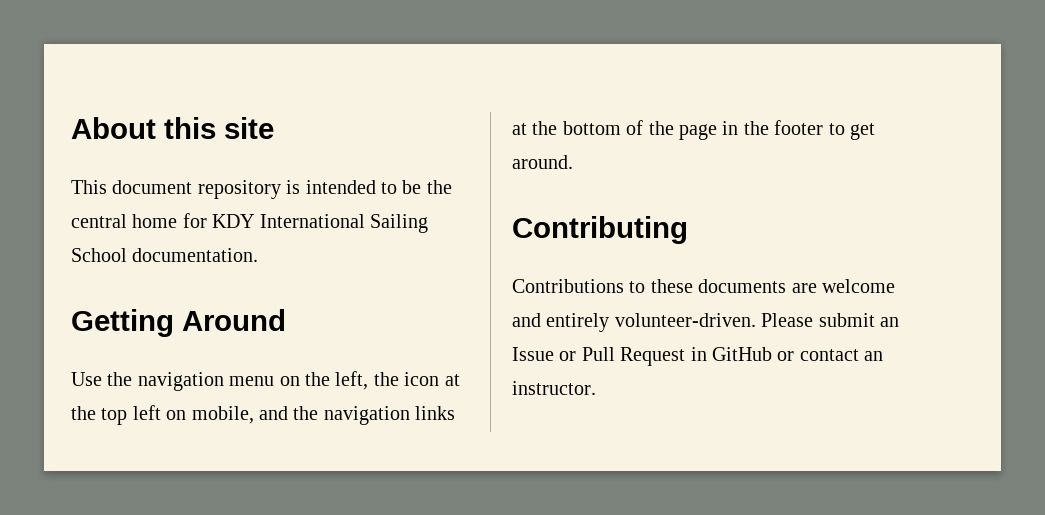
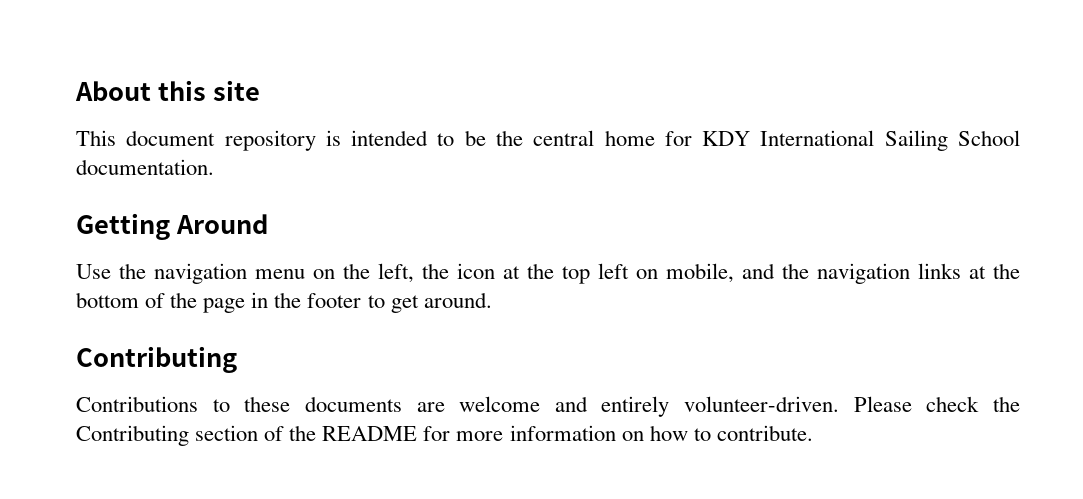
[818,313,899,327] [512,347,884,366] [512,381,596,395] submit an Issue or Pull Request in GitHub or contact an instructor. -> [926,396,1020,412] [76,425,813,446] check the Contributing section of the README for more information on how to contribute.

